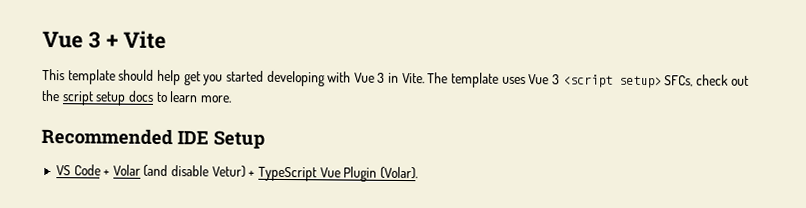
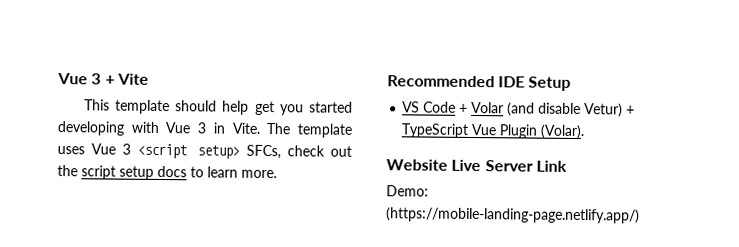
(418, 173) none -> [386,159,567,172] [386,185,429,197] [386,207,640,224] // Website Live Server Link // Demo: (https://mobile-landing-page.netlify.app/)

